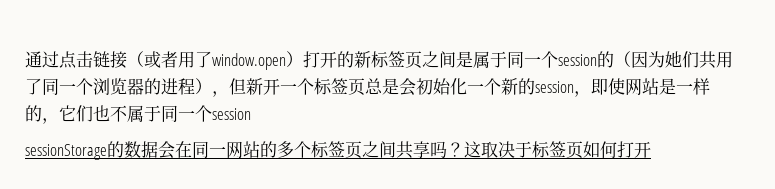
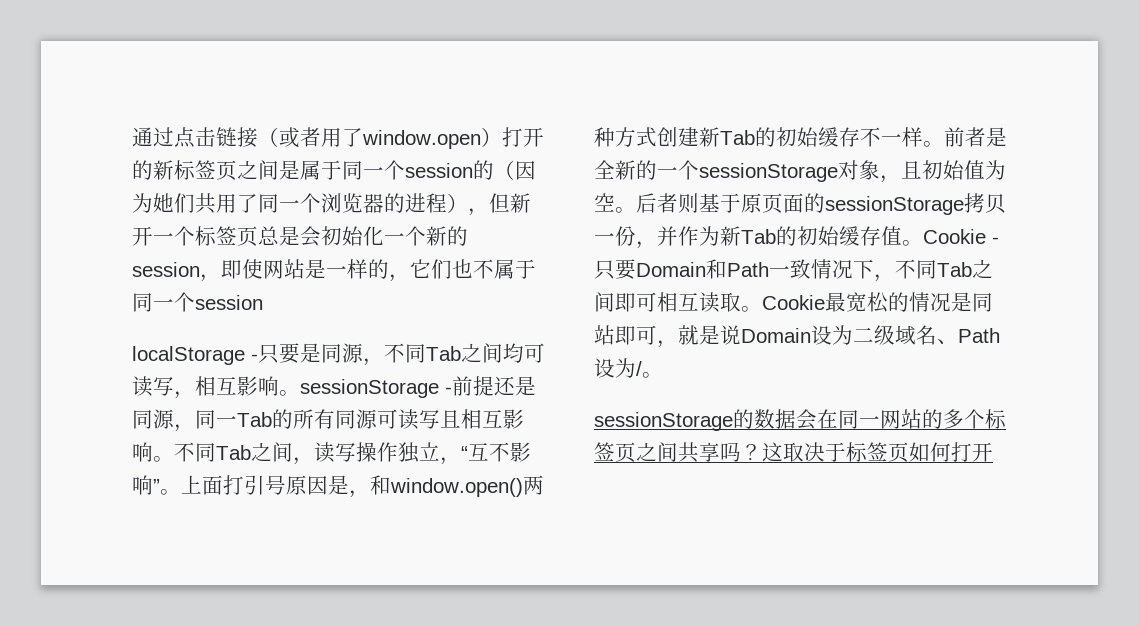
(251, 114) none -> [132,343,545,366] [132,376,536,399] [132,409,524,432] [132,442,531,465] [132,475,544,498] [594,127,1007,147] [594,160,1006,183] [594,193,1006,215] [594,226,999,249] [594,259,993,282] [594,292,993,313] [594,325,1000,348] [594,358,663,378] // localStorage -只要是同源，不同Tab之间均可读写，相互影响。sessionStorage -前提还是同源，同一Tab的所有同源可读写且相互影响。不同Tab之间，读写操作独立，“互不影响”。上面打引号原因是，和window.open()两种方式创建新Tab的初始缓存不一样。前者是全新的一个sessionStorage对象，且初始值为空。后者则基于原页面的sessionStorage拷贝一份，并作为新Tab的初始缓存值。Cookie -只要Domain和Path一致情况下，不同Tab之间即可相互读取。Cookie最宽松的情况是同站即可，就是说Domain设为二级域名、Path设为/。

